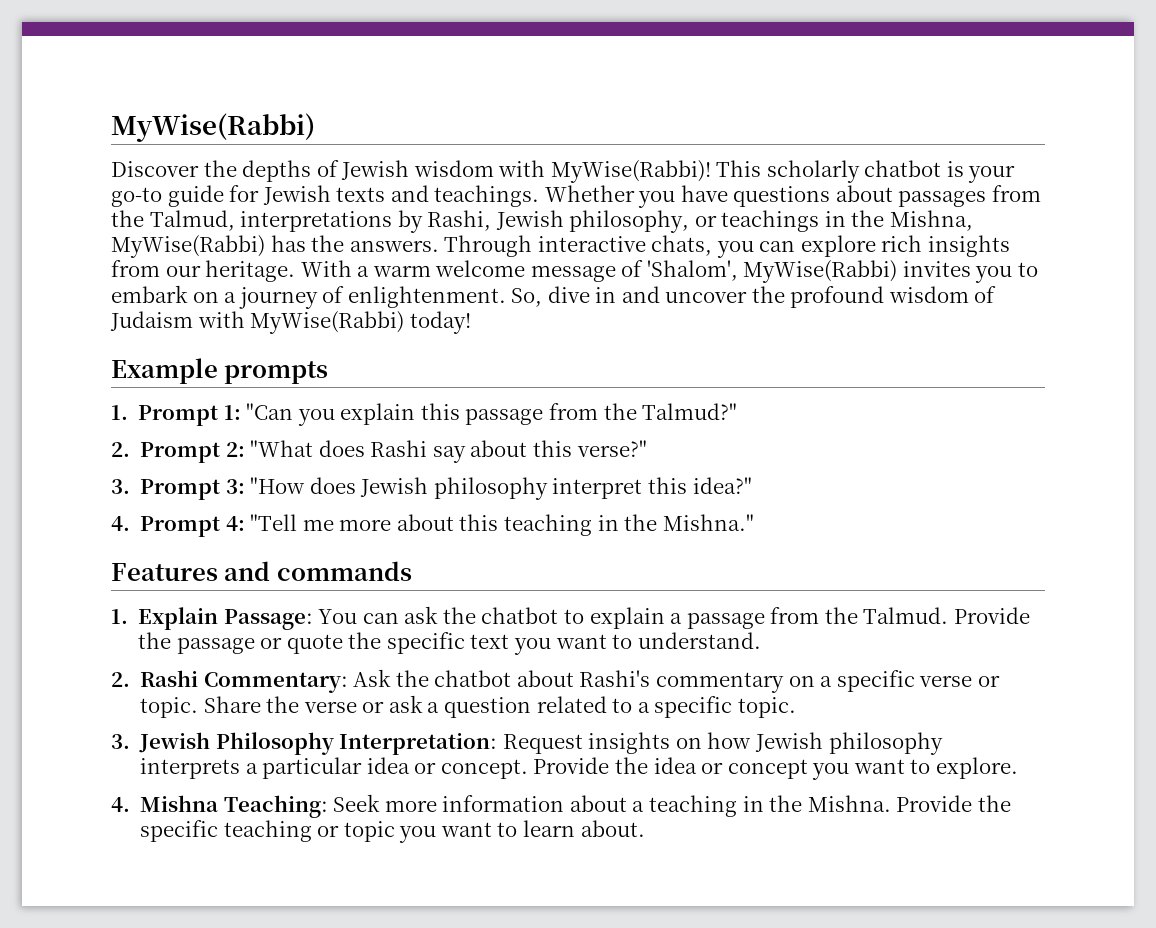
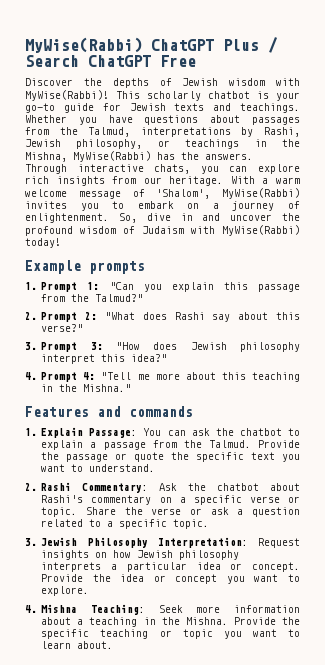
[111,113,315,142] MyWise(Rabbi) -> [25,37,278,53] [25,55,196,67] MyWise(Rabbi) ChatGPT Plus / Search ChatGPT Free

